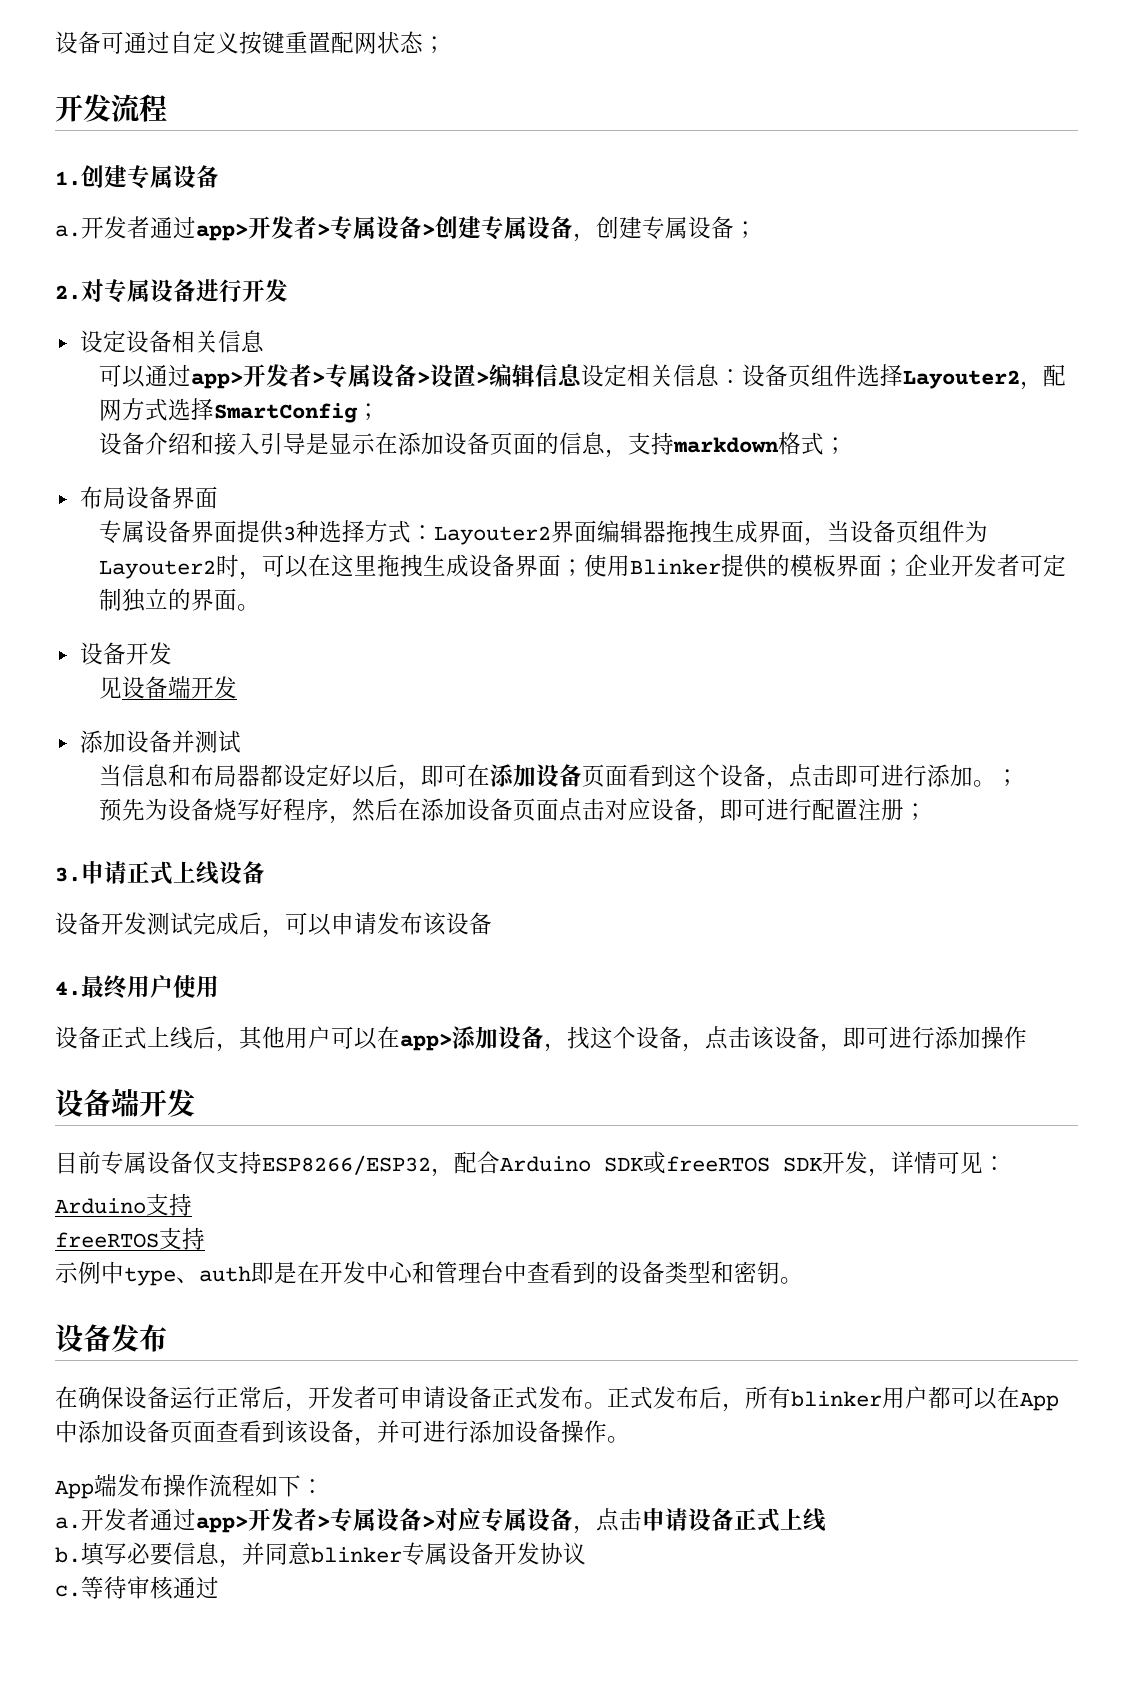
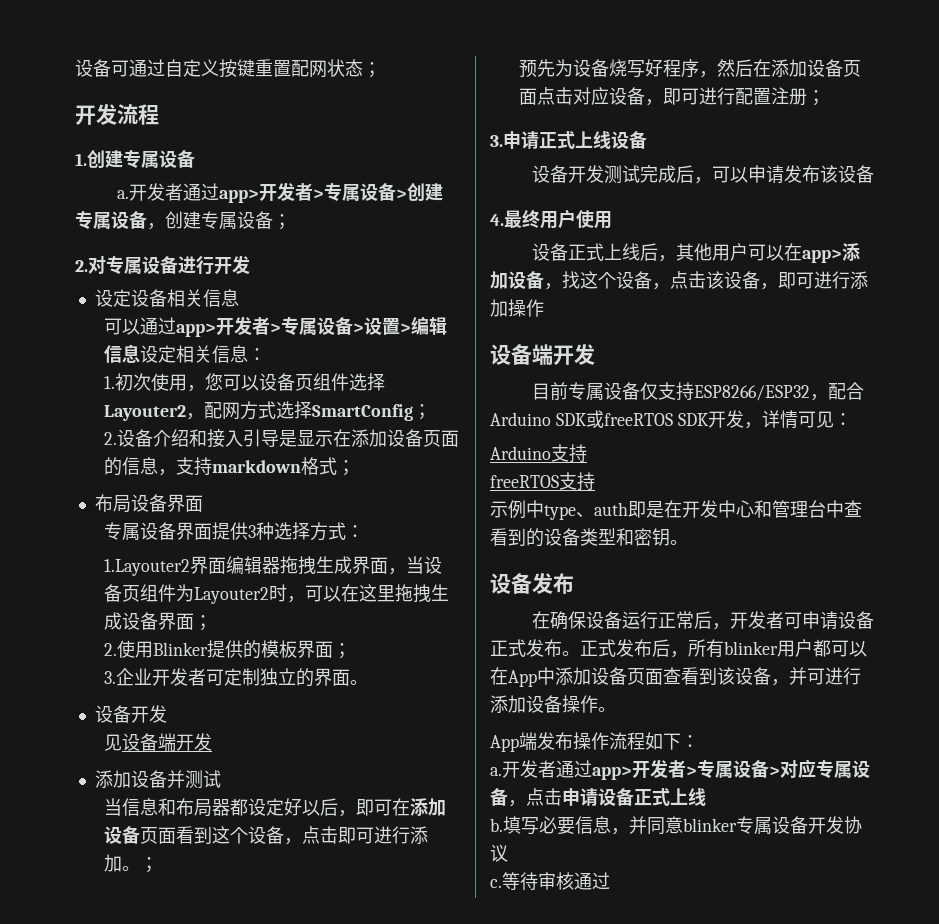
(742, 376) none -> [103,373,259,392] // 1.初次使用，您可以
(380, 411) none -> [103,432,117,445] 2.
[433,526,551,545] Layouter2 -> [103,559,190,576] // 1.Layouter2
(584, 567) none -> [103,643,117,656] // 2.
(905, 567) none -> [103,671,116,684] // 3.

